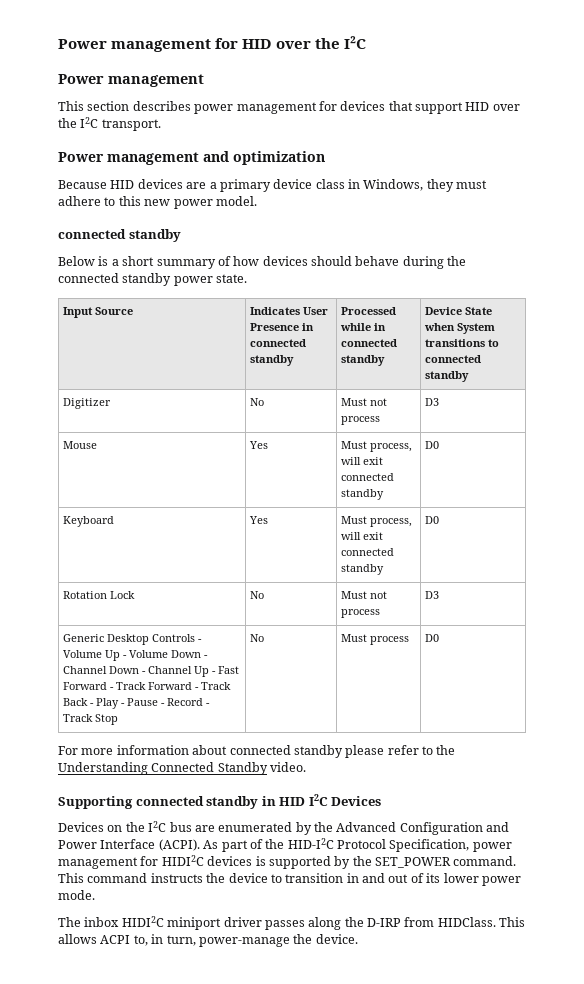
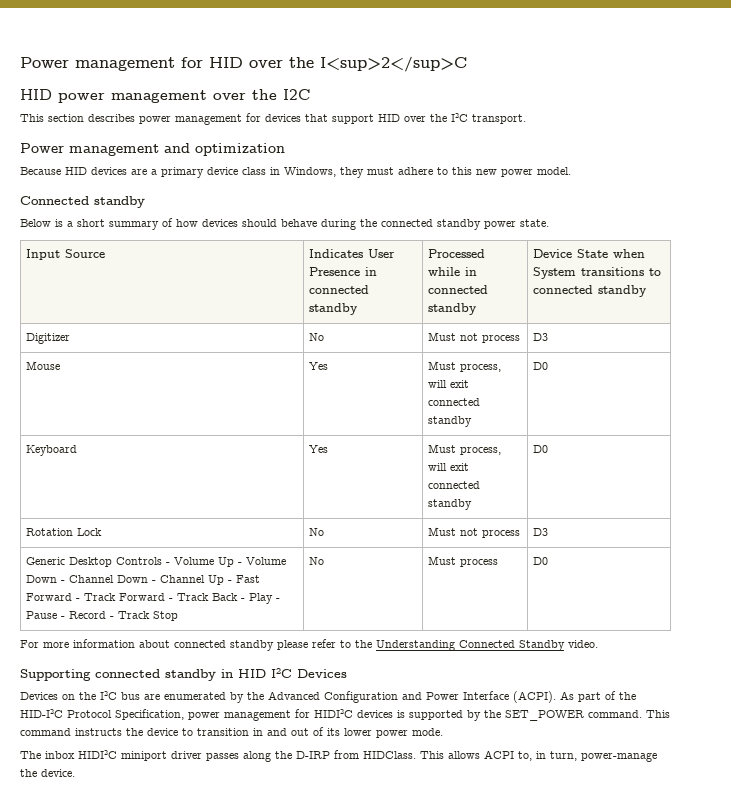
[344,36,367,49] [58,74,204,87] I²C // Power management -> [320,56,467,72] [20,89,310,103] I<sup>2</sup>C // HID power management over the I2C
[58,229,126,239] connected -> [20,196,89,205] Connected

